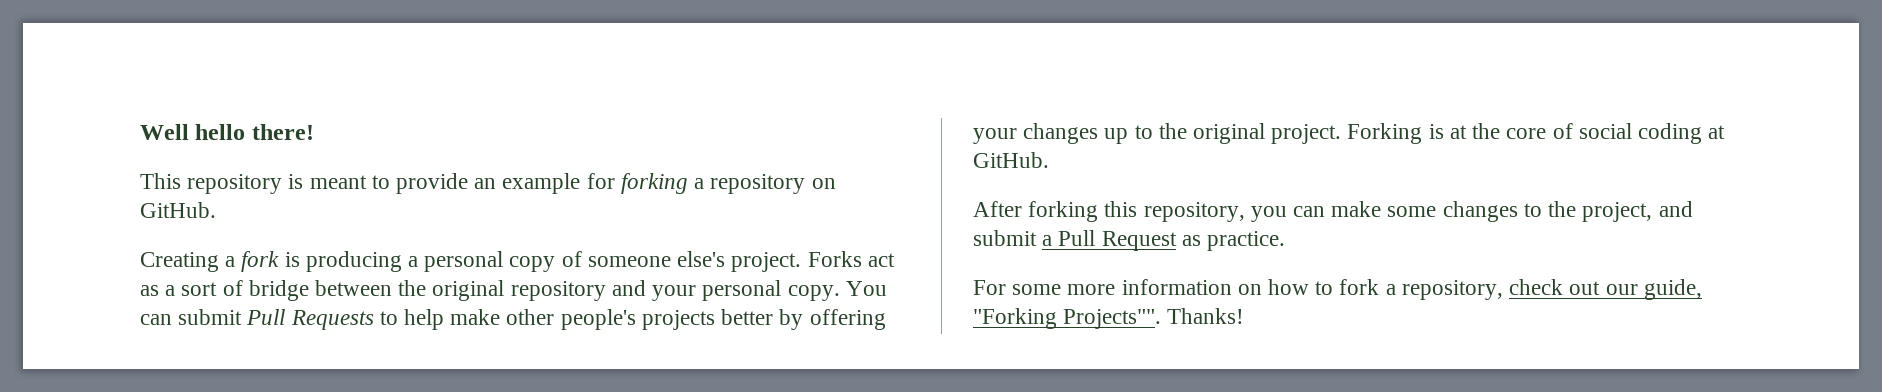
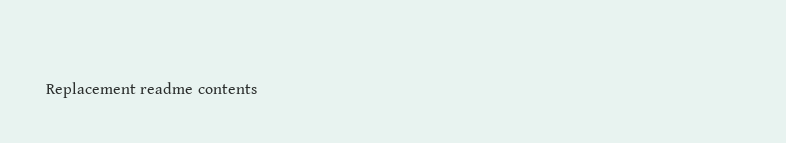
[140,124,314,140] [140,173,836,194] [140,202,216,218] [140,251,895,272] [140,280,887,301] [140,309,886,330] [973,123,1726,144] [973,152,1049,168] [973,201,1693,222] [973,230,1286,251] [973,279,1702,300] [973,308,1245,329] Well hello there! // This repository is meant to provide an example for forking a repository on GitHub. // Creating a fork is producing a personal copy of someone else's project. Forks act as a sort of bridge between the original repository and your personal copy. You can submit Pull Requests to help make other people's projects better by offering your changes up to the original project. Forking is at the core of social coding at GitHub. // After forking this repository, you can make some changes to the project, and submit a Pull Request as practice. // For some more information on how to fork a repository, check out our guide, "Forking Projects"". Thanks! -> [46,82,257,98] Replacement readme contents

